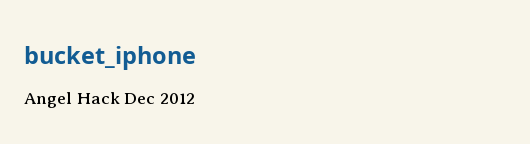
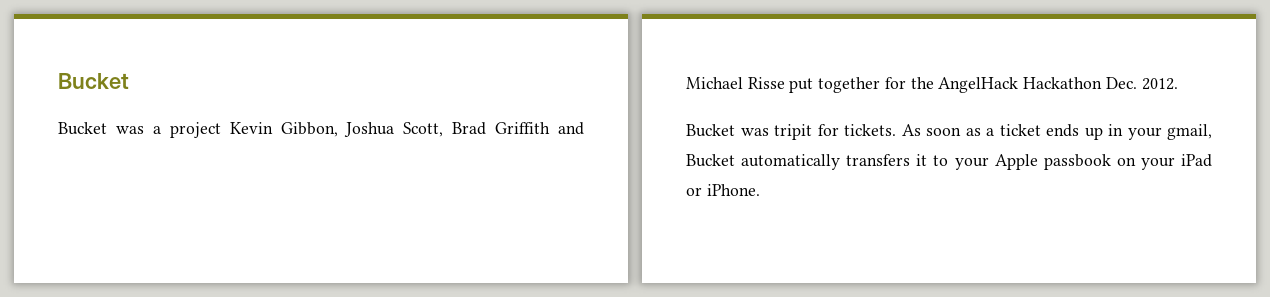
[24,46,196,70] [24,92,196,108] bucket_iphone // Angel Hack Dec 2012 -> [58,73,129,89] [58,122,584,138] [686,77,1178,93] [686,124,1212,140] [686,154,1212,170] [686,184,760,196] Bucket // Bucket was a project Kevin Gibbon, Joshua Scott, Brad Griffith and Michael Risse put together for the AngelHack Hackathon Dec. 2012. // Bucket was tripit for tickets. As soon as a ticket ends up in your gmail, Bucket automatically transfers it to your Apple passbook on your iPad or iPhone.

